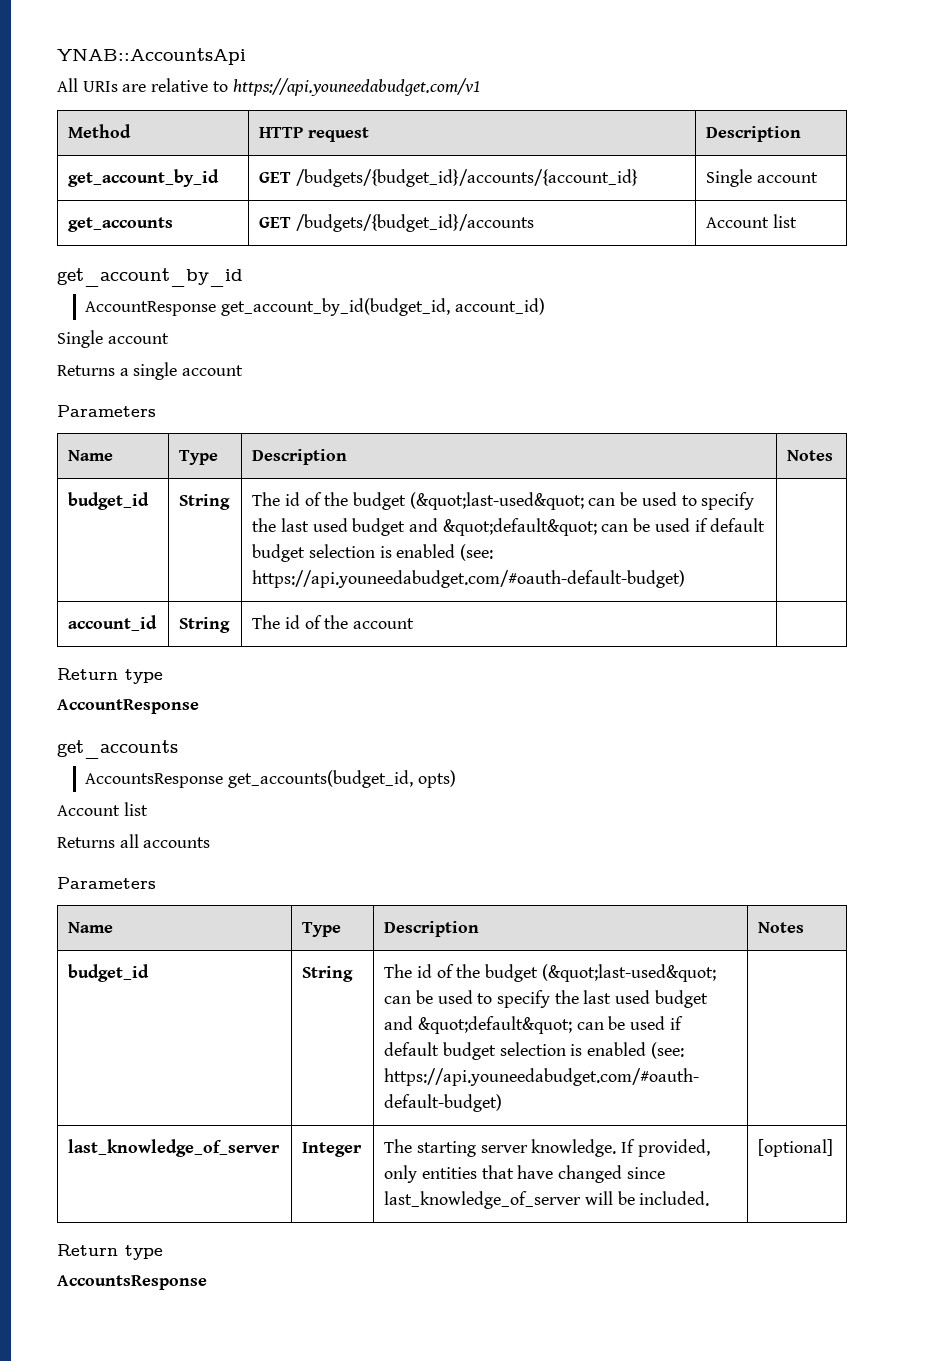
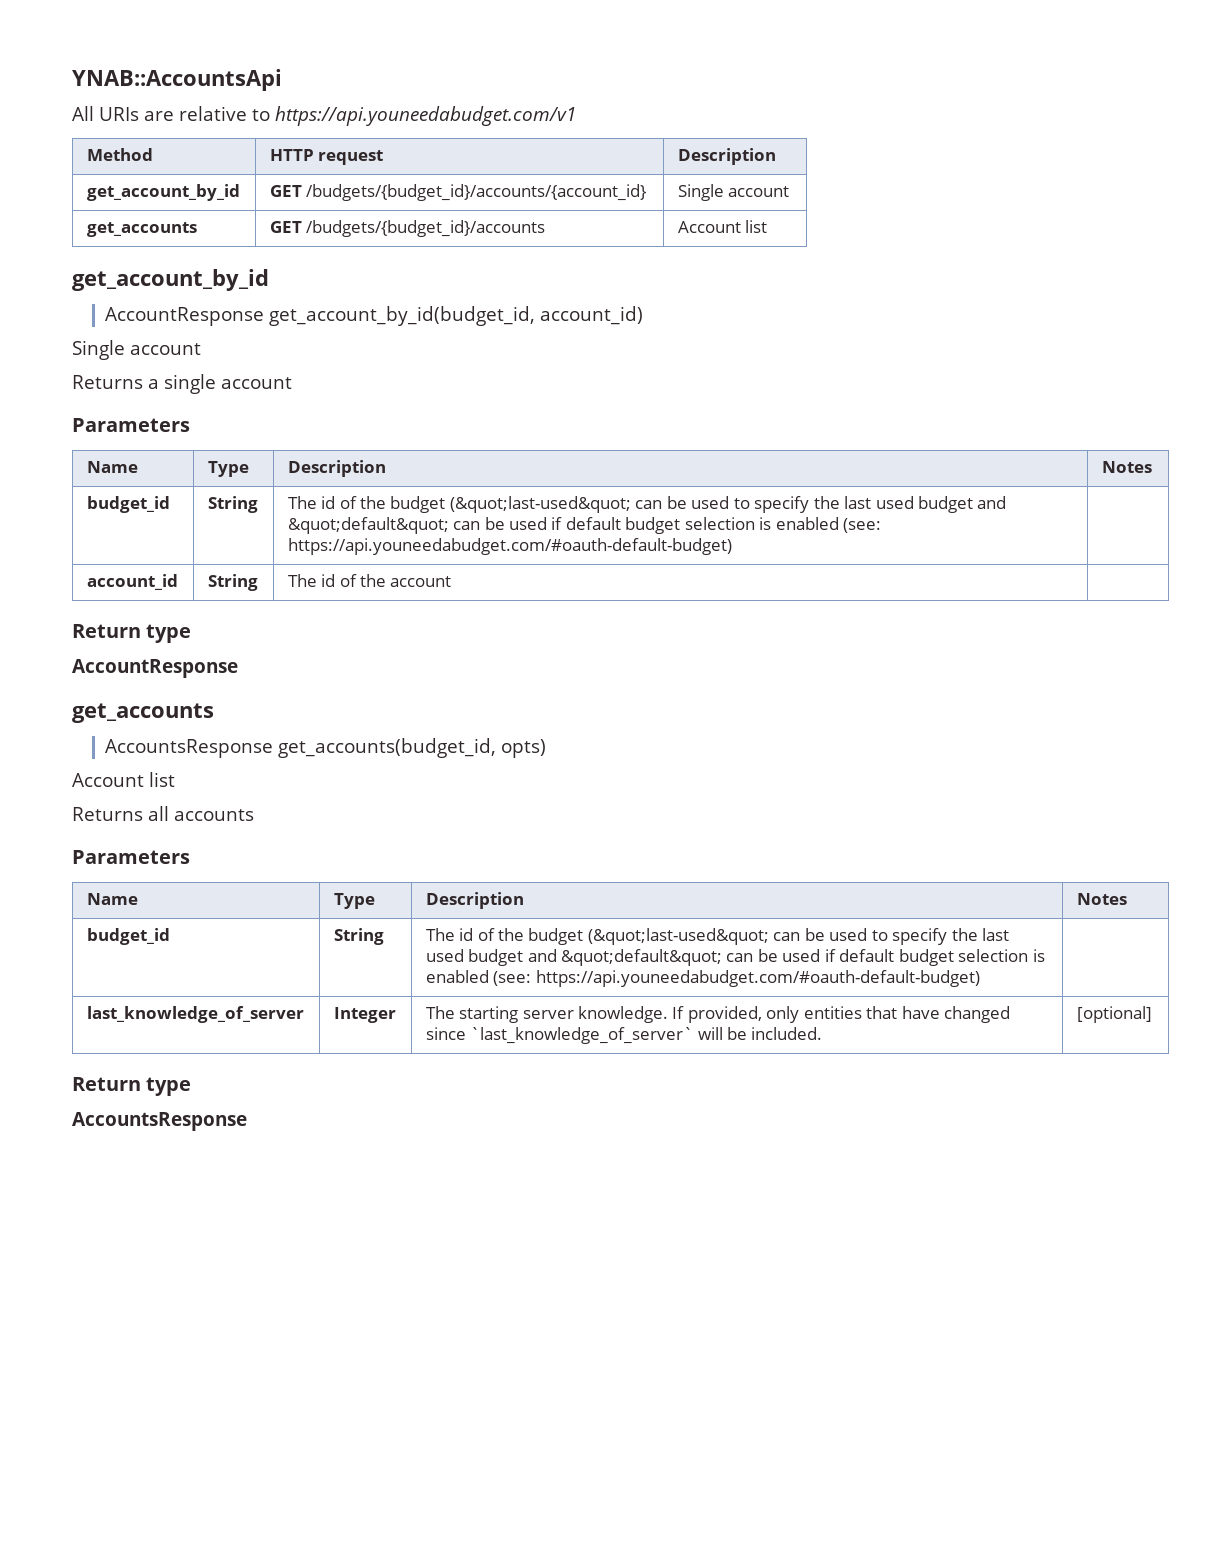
[384,1191,582,1209] last_knowledge_of_server -> [470,1027,694,1044] `last_knowledge_of_server`

